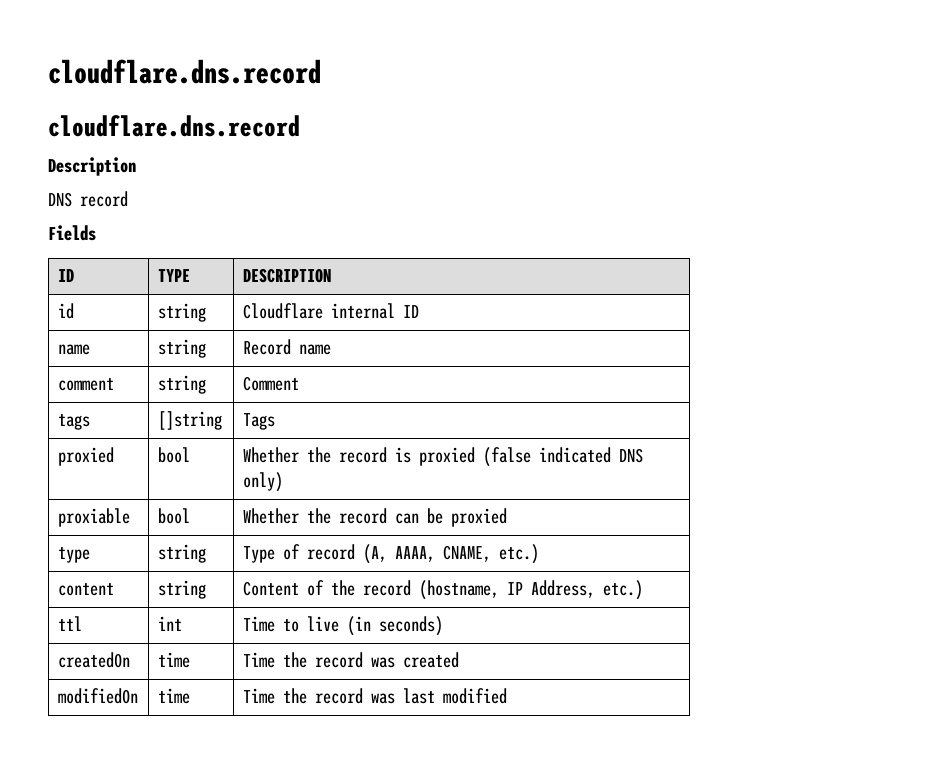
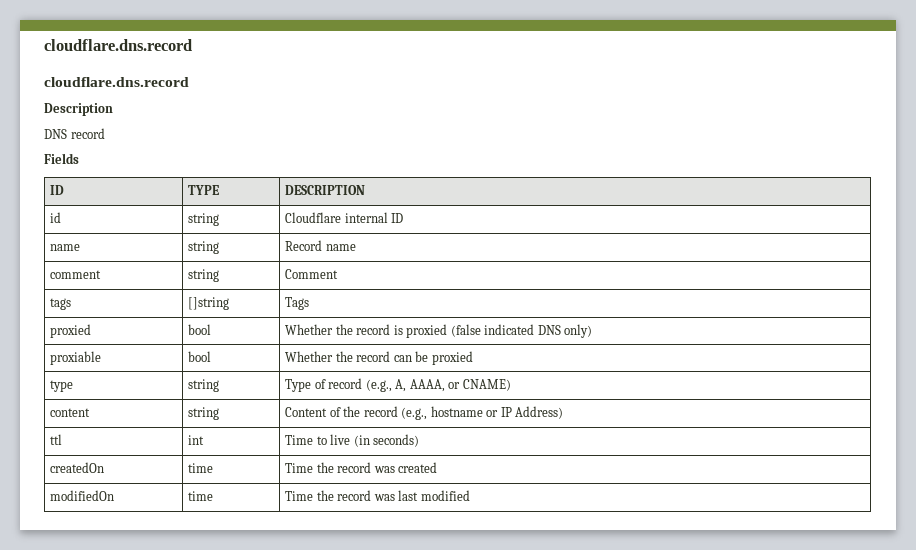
[362,544,539,564] (A, AAAA, CNAME, etc.) -> [365,379,511,392] (e.g., A, AAAA, or CNAME)
[418,580,643,600] (hostname, IP Address, etc.) -> [401,406,564,420] (e.g., hostname or IP Address)

